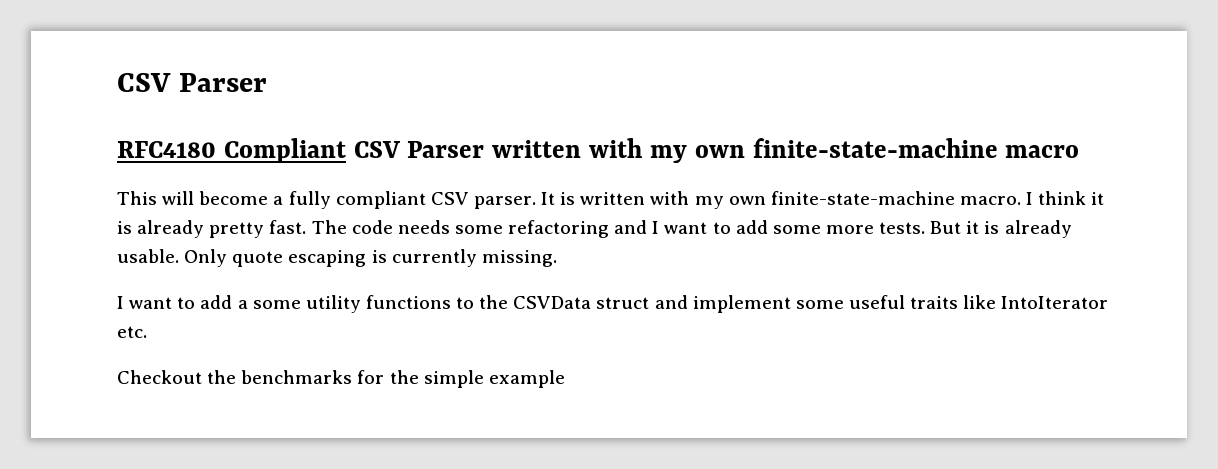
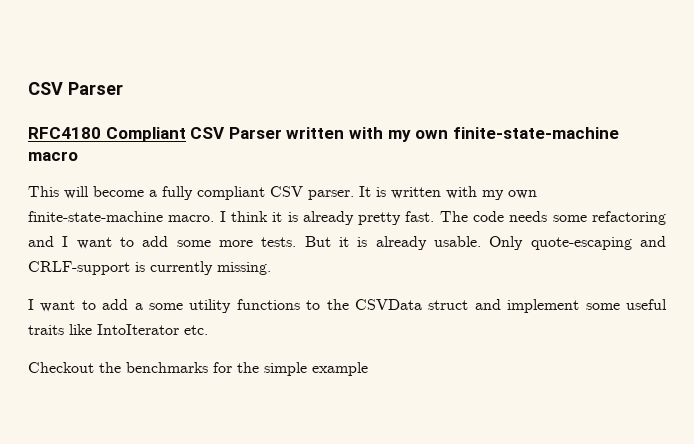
[232,250,367,267] quote escaping -> [530,236,666,250] [28,261,130,275] quote-escaping and CRLF-support

